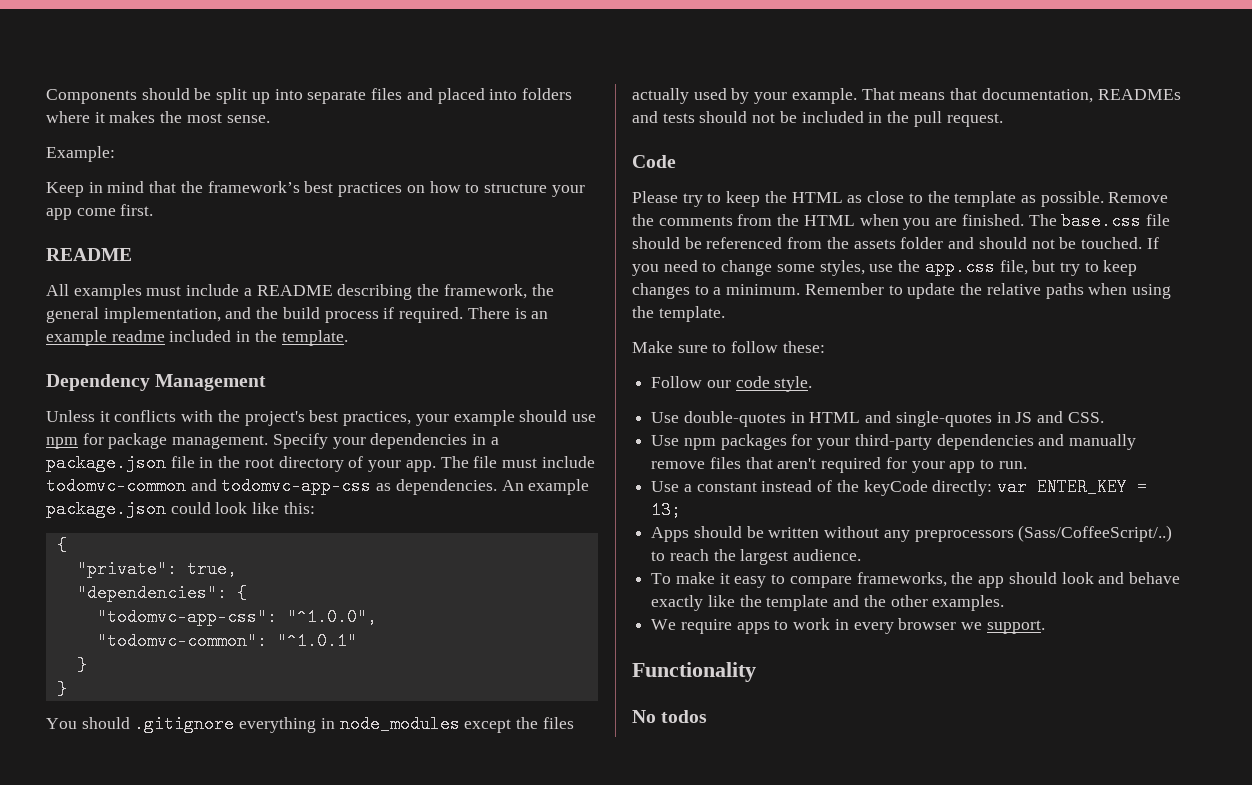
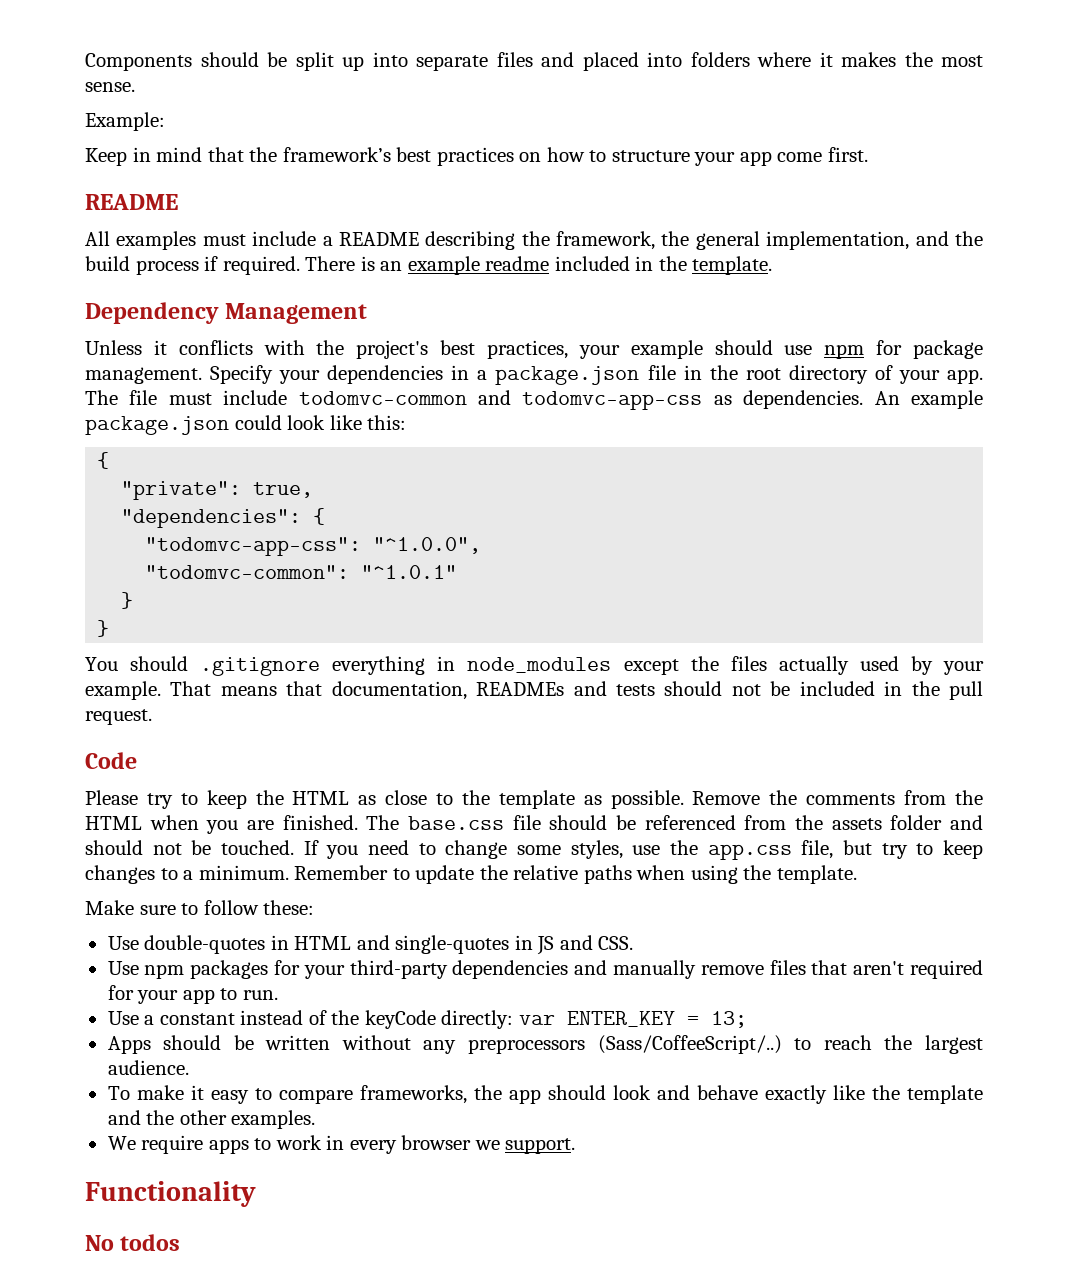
[651,376,813,392] // Follow our code style. -> (315, 907) none

